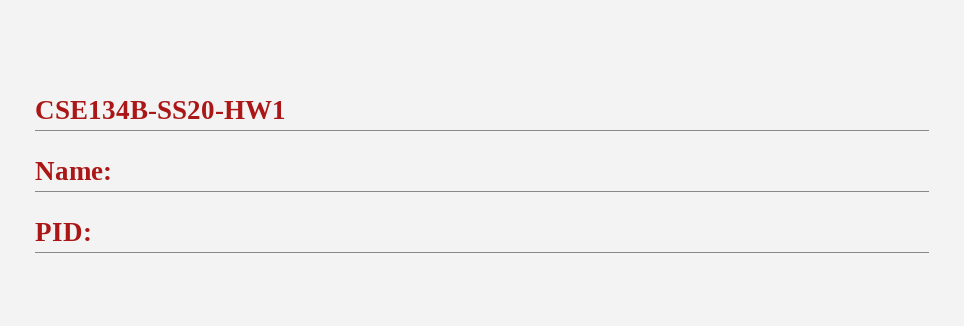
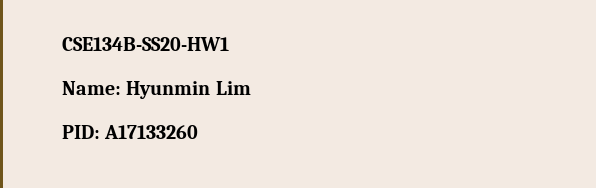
(112, 171) none -> [126,81,251,99] Hyunmin Lim
(92, 232) none -> [104,125,199,139] A17133260

